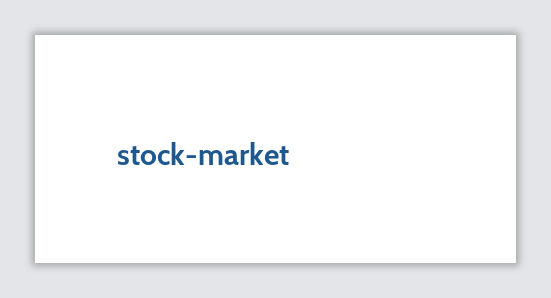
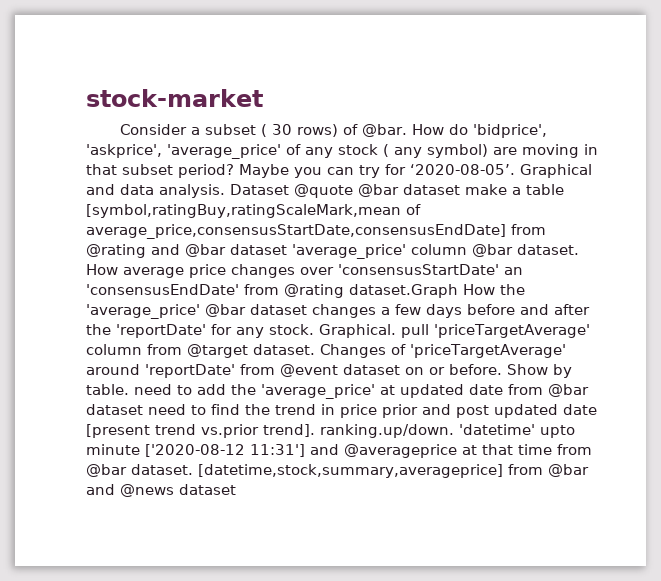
(289, 153) none -> [120,124,548,138] [86,144,598,159] [86,164,592,178] [86,184,564,198] [86,204,421,218] [86,224,546,239] [86,244,579,259] [86,264,523,278] [86,284,525,298] [86,304,590,319] [86,324,590,338] [86,344,566,358] [86,364,572,378] [86,384,589,399] [86,404,597,418] [86,424,575,438] [86,444,592,458] [86,464,589,478] [86,484,236,497] // Consider a subset ( 30 rows) of @bar. How do 'bidprice', 'askprice', 'average_price' of any stock ( any symbol) are moving in that subset period? Maybe you can try for ‘2020-08-05’. Graphical and data analysis. Dataset @quote @bar dataset make a table [symbol,ratingBuy,ratingScaleMark,mean of average_price,consensusStartDate,consensusEndDate] from @rating and @bar dataset 'average_price' column @bar dataset. How average price changes over 'consensusStartDate' an 'consensusEndDate' from @rating dataset.Graph How the 'average_price' @bar dataset changes a few days before and after the 'reportDate' for any stock. Graphical. pull 'priceTargetAverage' column from @target dataset. Changes of 'priceTargetAverage' around 'reportDate' from @event dataset on or before. Show by table. need to add the 'average_price' at updated date from @bar dataset need to find the trend in price prior and post updated date [present trend vs.prior trend]. ranking.up/down. 'datetime' upto minute ['2020-08-12 11:31'] and @averageprice at that time from @bar dataset. [datetime,stock,summary,averageprice] from @bar and @news dataset

